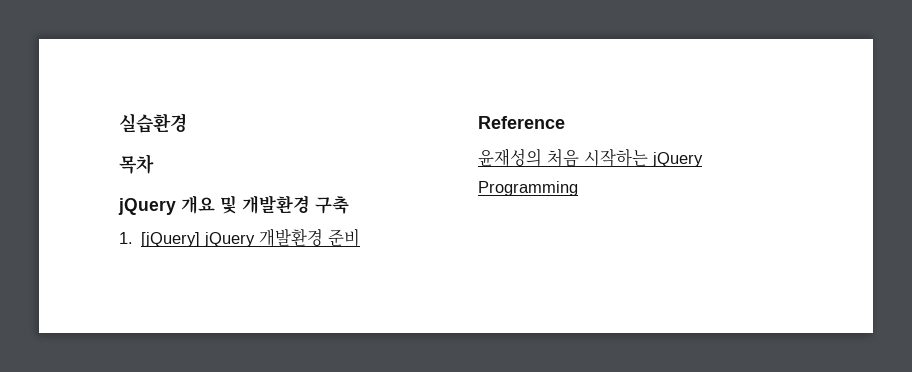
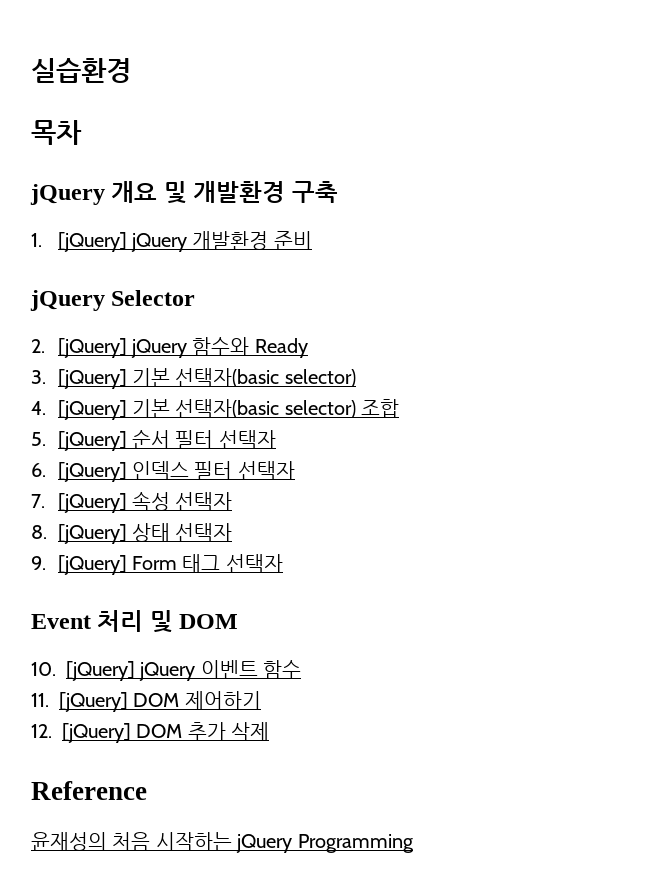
(361, 237) none -> [30,290,196,311] [31,337,308,358] [31,368,356,389] [31,399,400,420] [31,429,276,451] [31,461,295,482] [31,491,233,513] [31,523,233,544] [31,554,283,575] [31,610,239,633] [31,660,302,681] [31,691,261,712] [31,722,270,743] // jQuery Selector // 2. [jQuery] jQuery 함수와 Ready // 3. [jQuery] 기본 선택자(basic selector) // 4. [jQuery] 기본 선택자(basic selector) 조합 // 5. [jQuery] 순서 필터 선택자 // 6. [jQuery] 인덱스 필터 선택자 // 7. [jQuery] 속성 선택자 // 8. [jQuery] 상태 선택자 // 9. [jQuery] Form 태그 선택자 // Event 처리 및 DOM // 10. [jQuery] jQuery 이벤트 함수 // 11. [jQuery] DOM 제어하기 // 12. [jQuery] DOM 추가 삭제

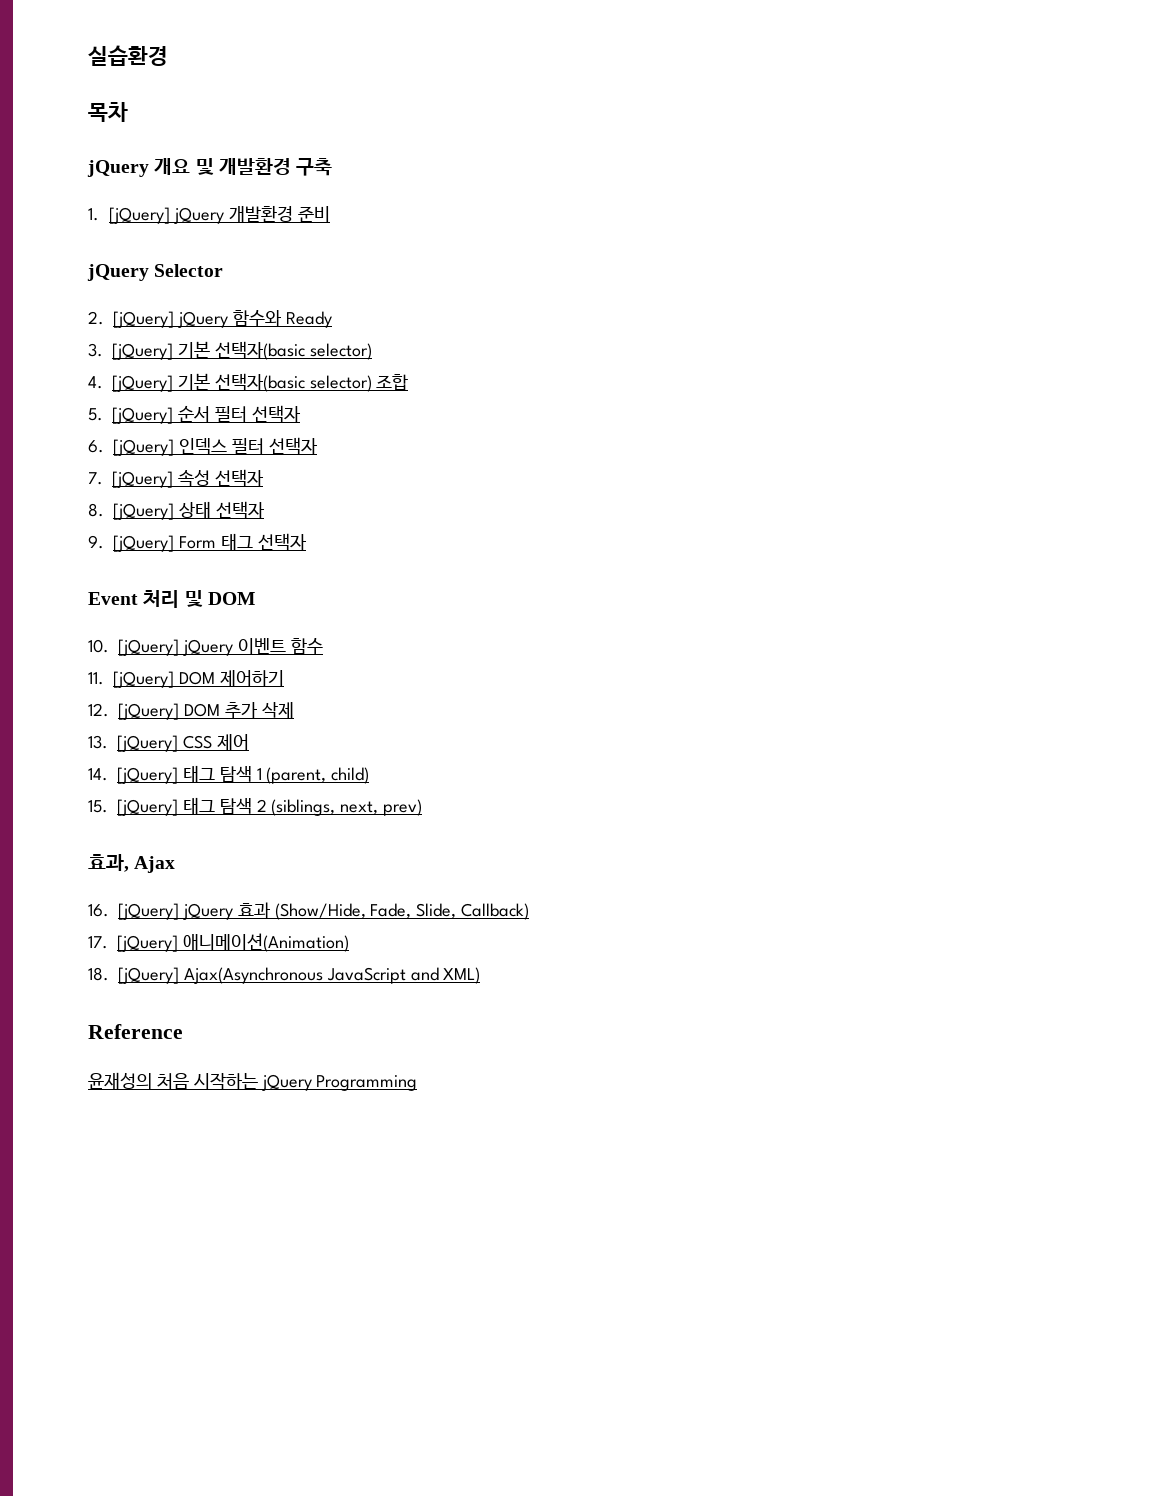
(270, 731) none -> [88,734,249,752] [88,765,370,784] [88,797,423,816] [88,854,176,873] [88,902,530,920] [88,933,349,952] [88,967,481,984] // 13. [jQuery] CSS 제어 // 14. [jQuery] 태그 탐색 1 (parent, child) // 15. [jQuery] 태그 탐색 2 (siblings, next, prev) // 효과, Ajax // 16. [jQuery] jQuery 효과 (Show/Hide, Fade, Slide, Callback) // 17. [jQuery] 애니메이션(Animation) // 18. [jQuery] Ajax(Asynchronous JavaScript and XML)

